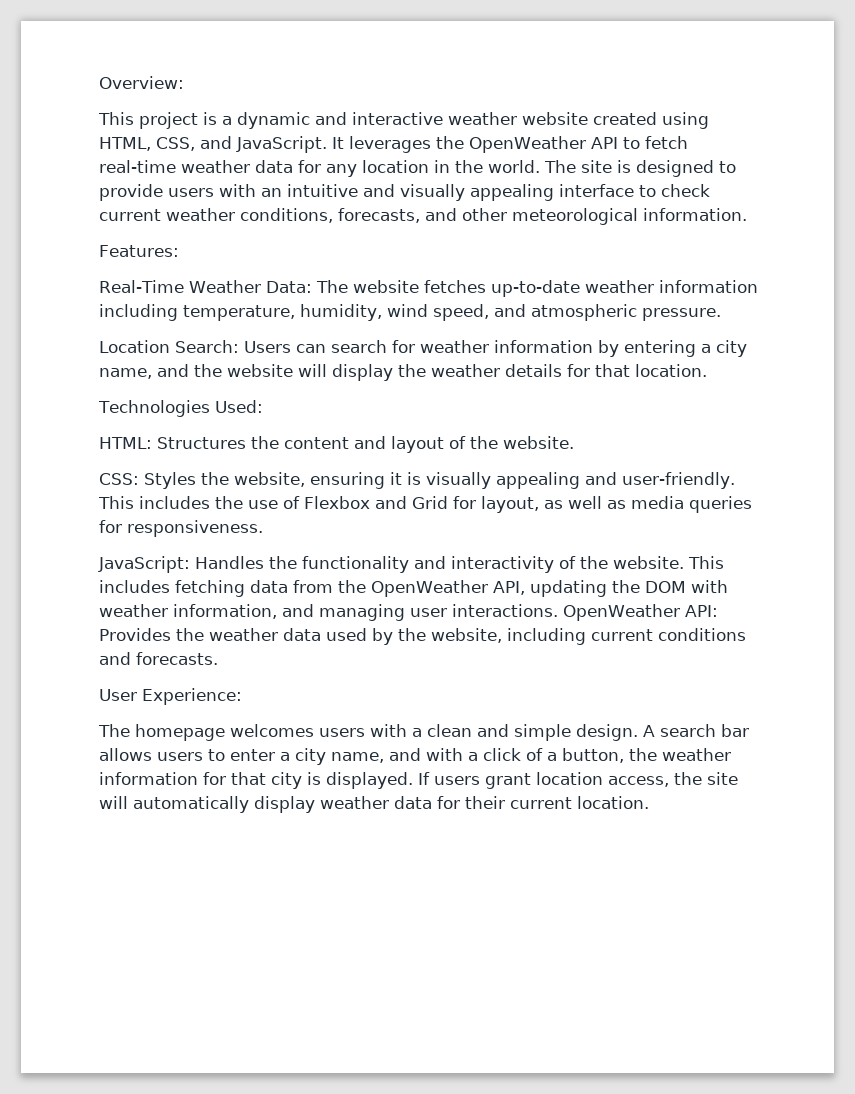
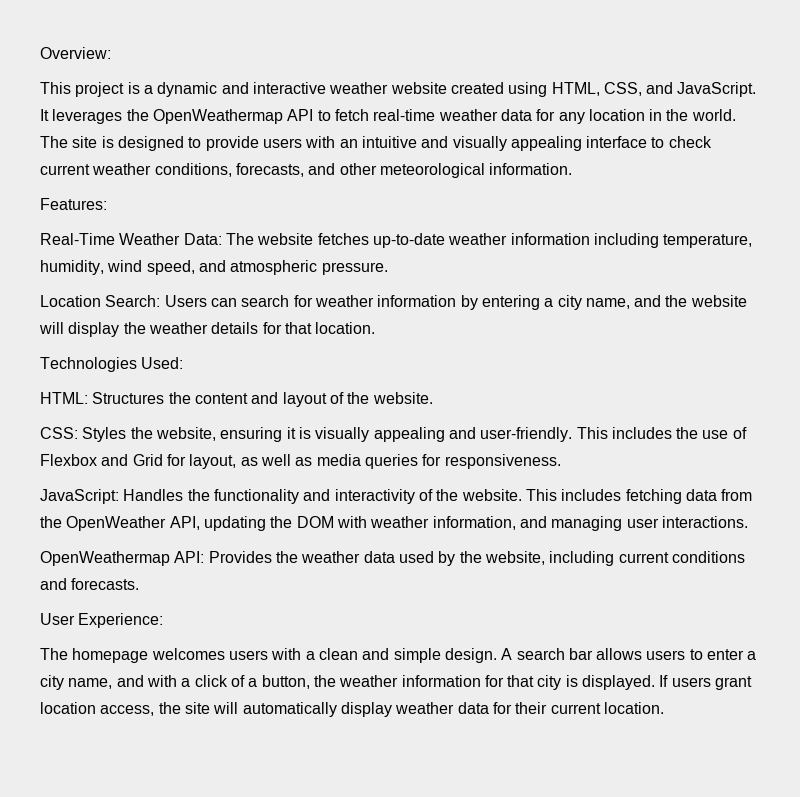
[469,136,586,153] OpenWeather -> [152,109,283,124] OpenWeathermap
[563,604,680,621] OpenWeather -> [40,551,170,566] // OpenWeathermap

